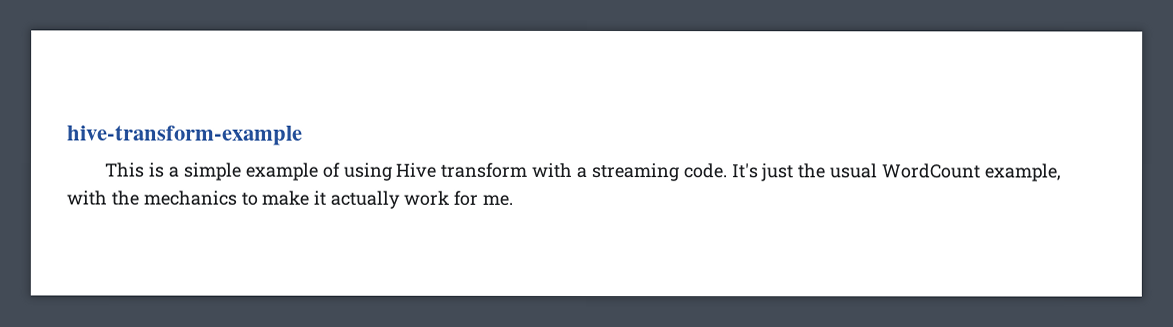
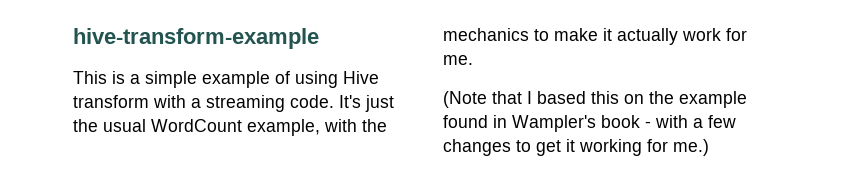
(513, 200) none -> [443,91,747,108] [443,115,736,132] [443,139,709,156] // (Note that I based this on the example found in Wampler's book - with a few changes to get it working for me.)

